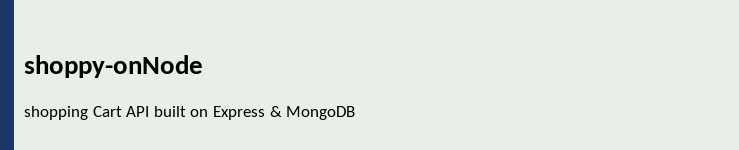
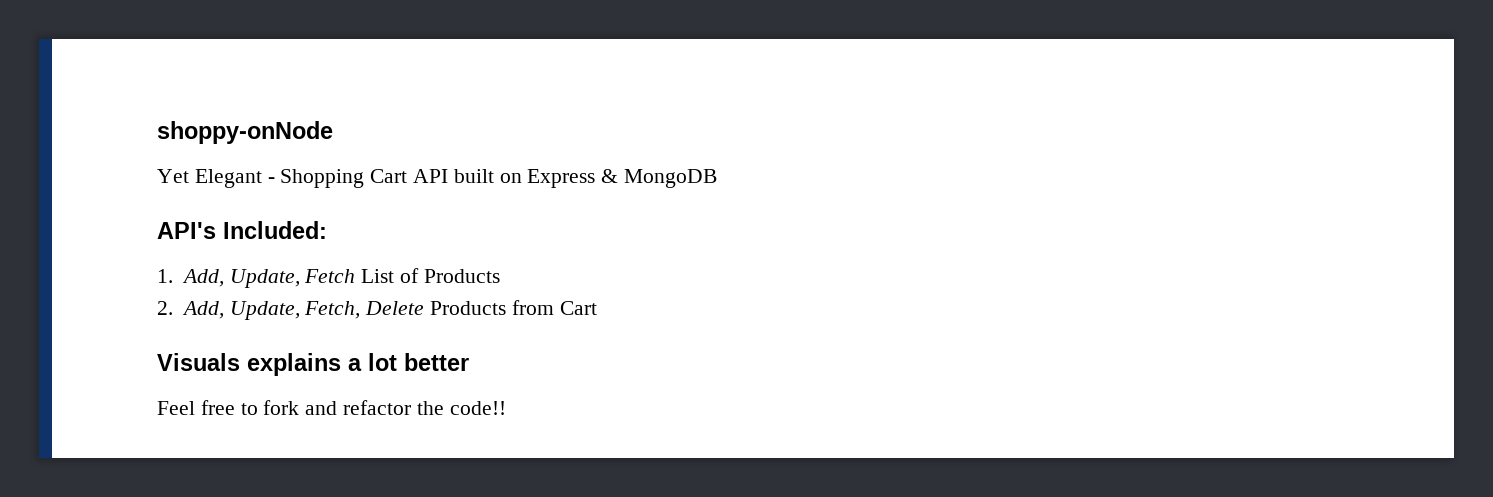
[24,106,88,120] shopping -> [157,169,365,188] Yet Elegant - Shopping
(356, 113) none -> [157,221,327,239] [157,268,500,288] [157,300,597,320] [157,353,469,376] [157,400,506,415] // API's Included: // 1. Add, Update, Fetch List of Products // 2. Add, Update, Fetch, Delete Products from Cart // Visuals explains a lot better // Feel free to fork and refactor the code!!

